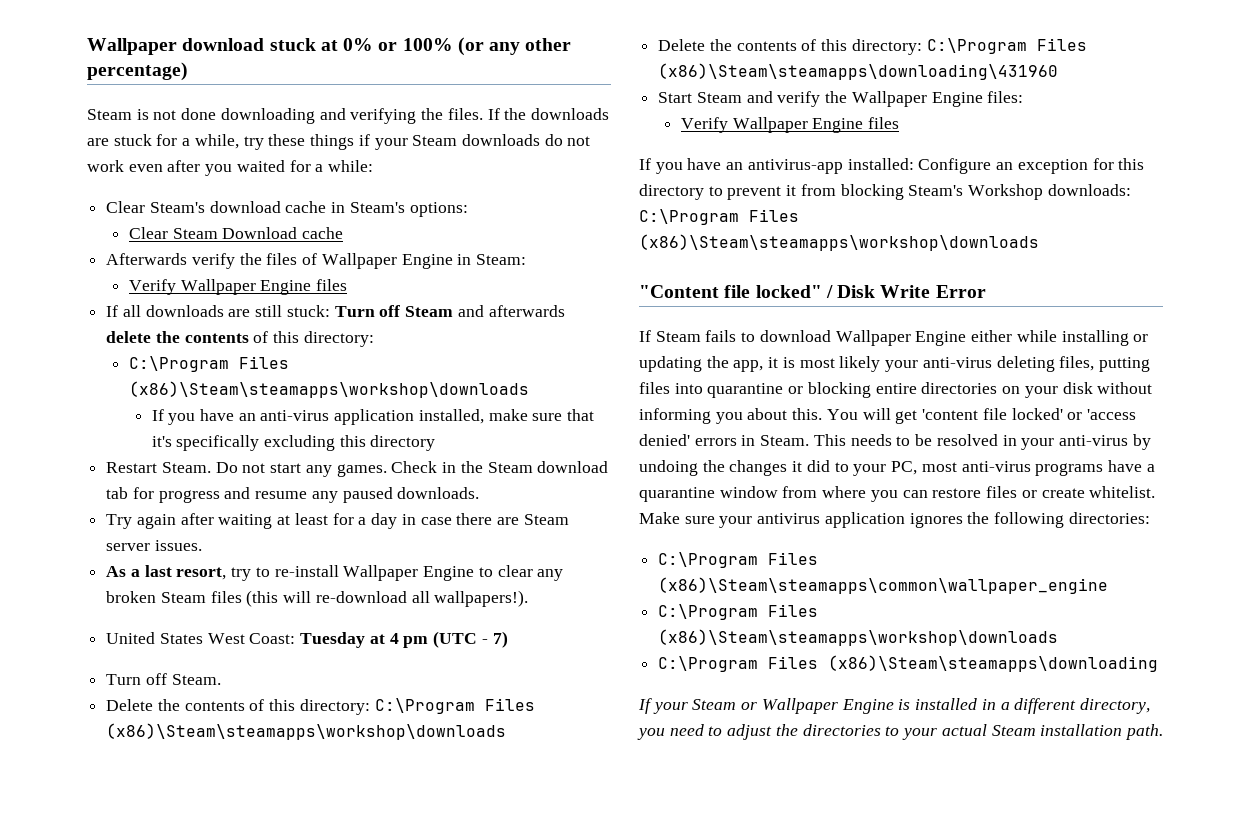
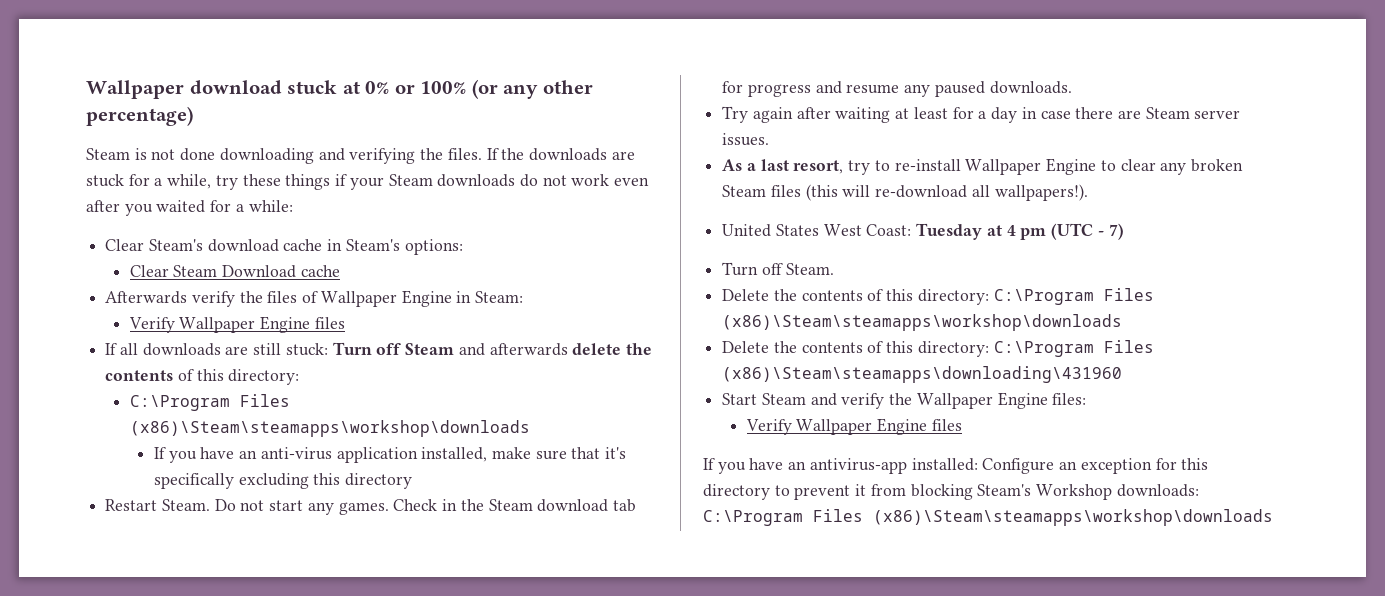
[639,285,986,298] [639,330,1149,346] [639,356,1150,372] [639,382,1153,398] [639,408,1136,424] [639,434,1151,450] [639,460,1155,476] [639,486,1156,502] [639,512,1150,528] [658,552,819,568] [658,577,1109,594] [658,604,819,620] [658,629,1059,646] [658,655,1159,672] [638,698,1150,714] [637,724,1163,740] // "Content file locked" / Disk Write Error // If Steam fails to download Wallpaper Engine either while installing or updating the app, it is most likely your anti-virus deleting files, putting files into quarantine or blocking entire directories on your disk without informing you about this. You will get 'content file locked' or 'access denied' errors in Steam. This needs to be resolved in your anti-virus by undoing the changes it did to your PC, most anti-virus programs have a quarantine window from where you can restore files or create whitelist. Make sure your antivirus application ignores the following directories: // C:\Program Files (x86)\Steam\steamapps\common\wallpaper_engine // C:\Program Files (x86)\Steam\steamapps\workshop\downloads // C:\Program Files (x86)\Steam\steamapps\downloading // If your Steam or Wallpaper Engine is installed in a different directory, you need to adjust the directories to your actual Steam installation path. -> (1273, 517) none

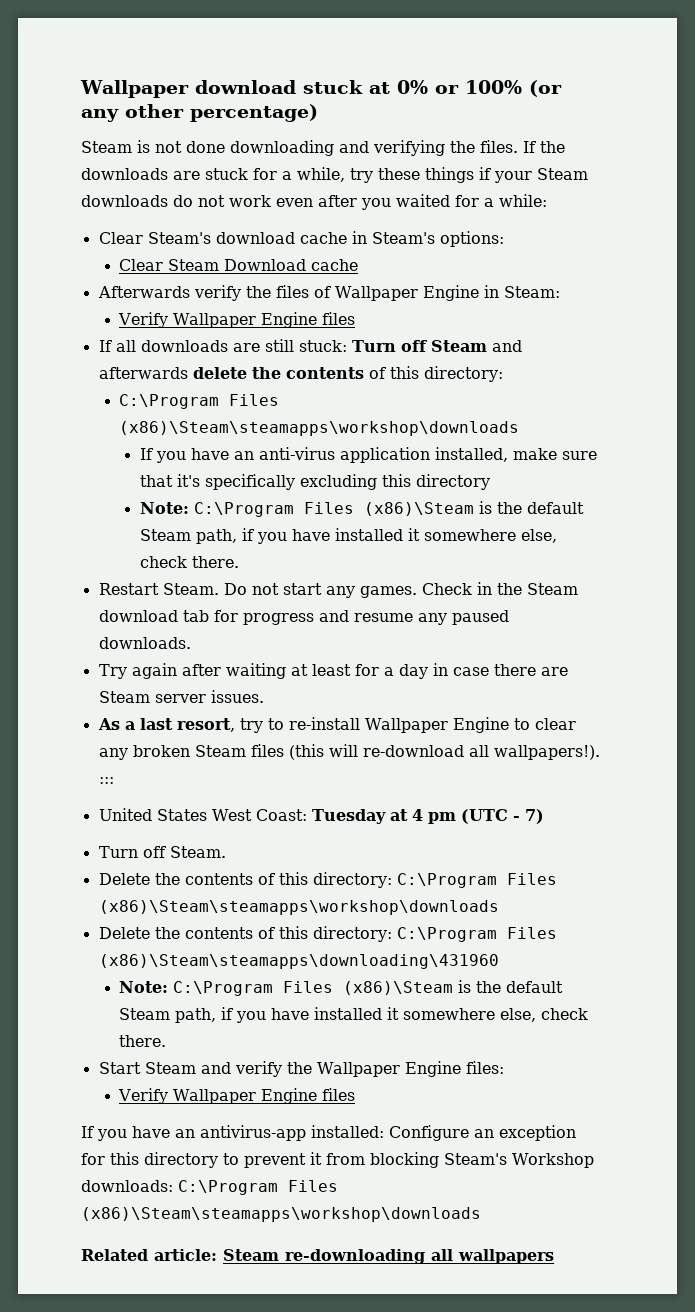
(413, 481) none -> [139,501,584,517] [139,528,557,544] [139,556,239,568] // Note: C:\Program Files (x86)\Steam is the default Steam path, if you have installed it somewhere else, check there.
(1088, 192) none -> [98,777,114,784] :::
(1123, 374) none -> [119,980,564,996] [119,1007,589,1023] [119,1035,167,1047] // Note: C:\Program Files (x86)\Steam is the default Steam path, if you have installed it somewhere else, check there.
(1273, 517) none -> [81,1249,554,1264] // Related article: Steam re-downloading all wallpapers

